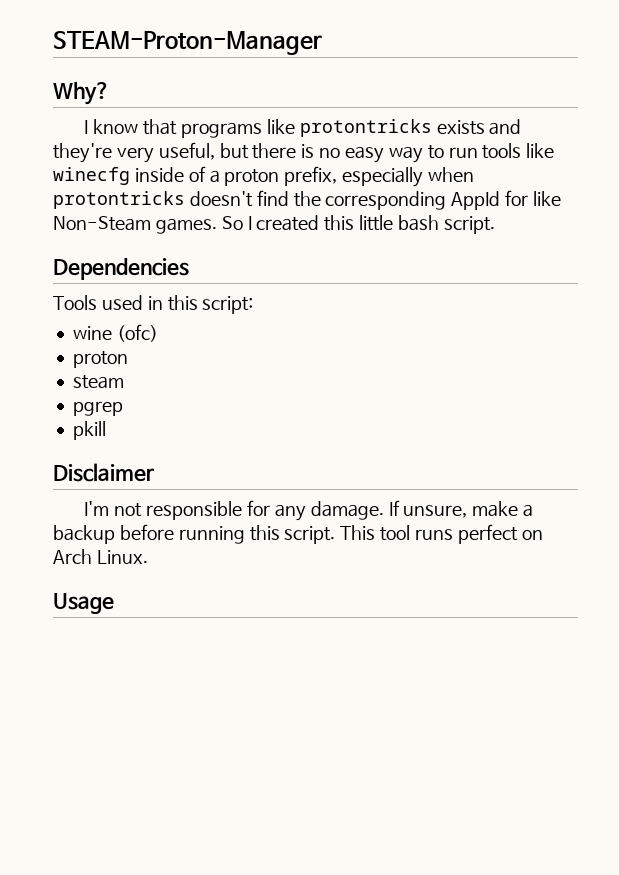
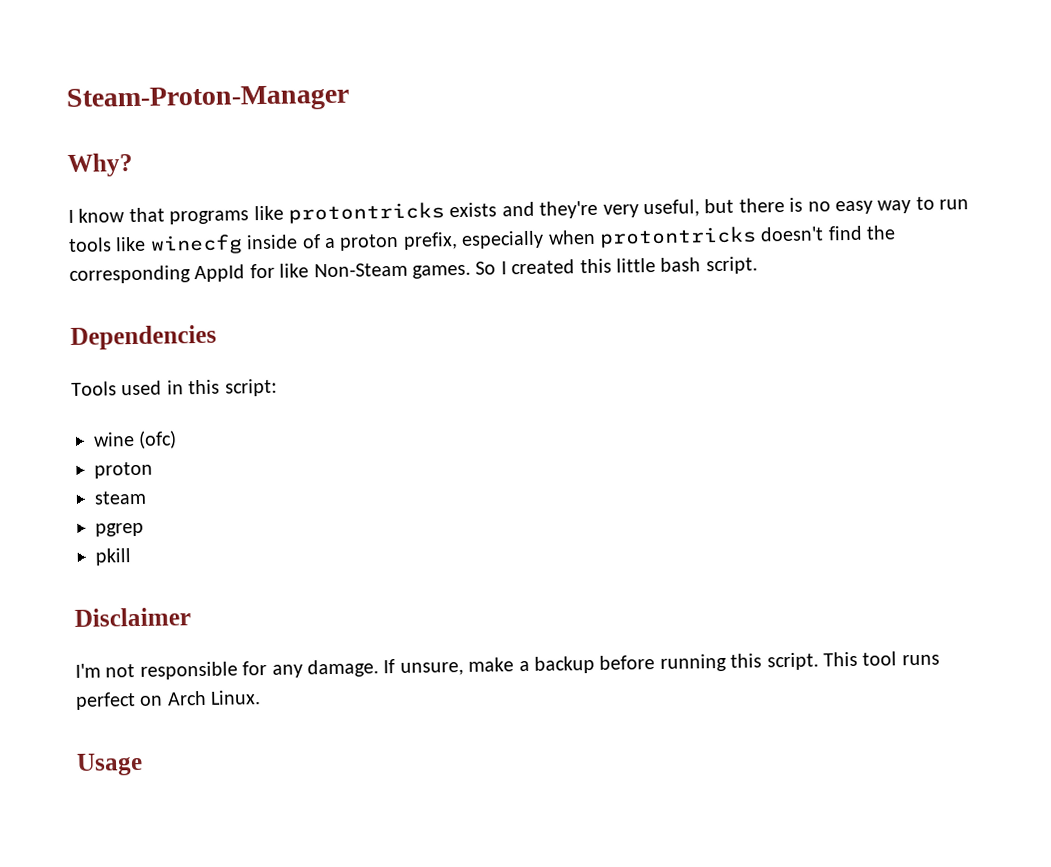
[53,31,322,55] STEAM-Proton-Manager -> [66,84,349,114] Steam-Proton-Manager

